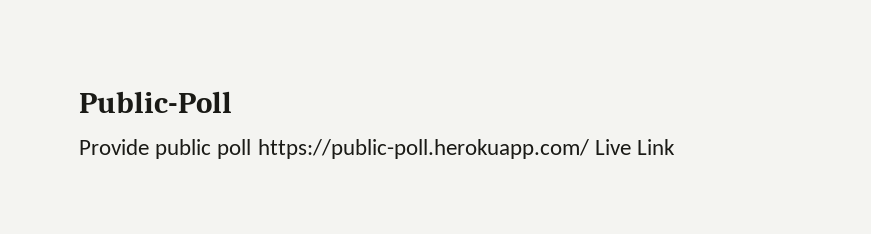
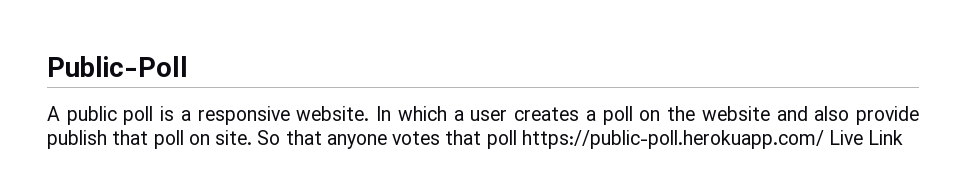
[79,139,149,155] Provide -> [47,106,60,121] A
(252, 149) none -> [160,106,919,125] [47,130,517,149] is a responsive website. In which a user creates a poll on the website and also provide publish that poll on site. So that anyone votes that poll

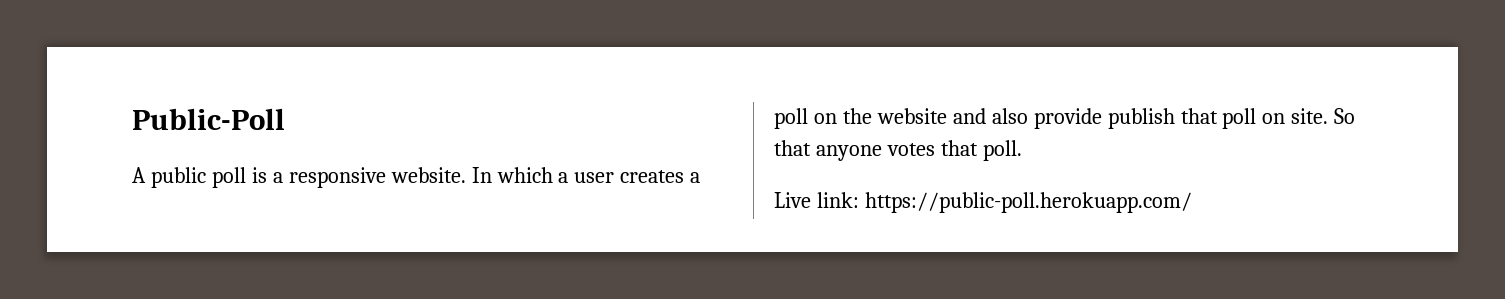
[486,130,904,149] poll https://public-poll.herokuapp.com/ Live Link -> [982,140,1022,161] [774,192,1192,213] poll. // Live link: https://public-poll.herokuapp.com/

